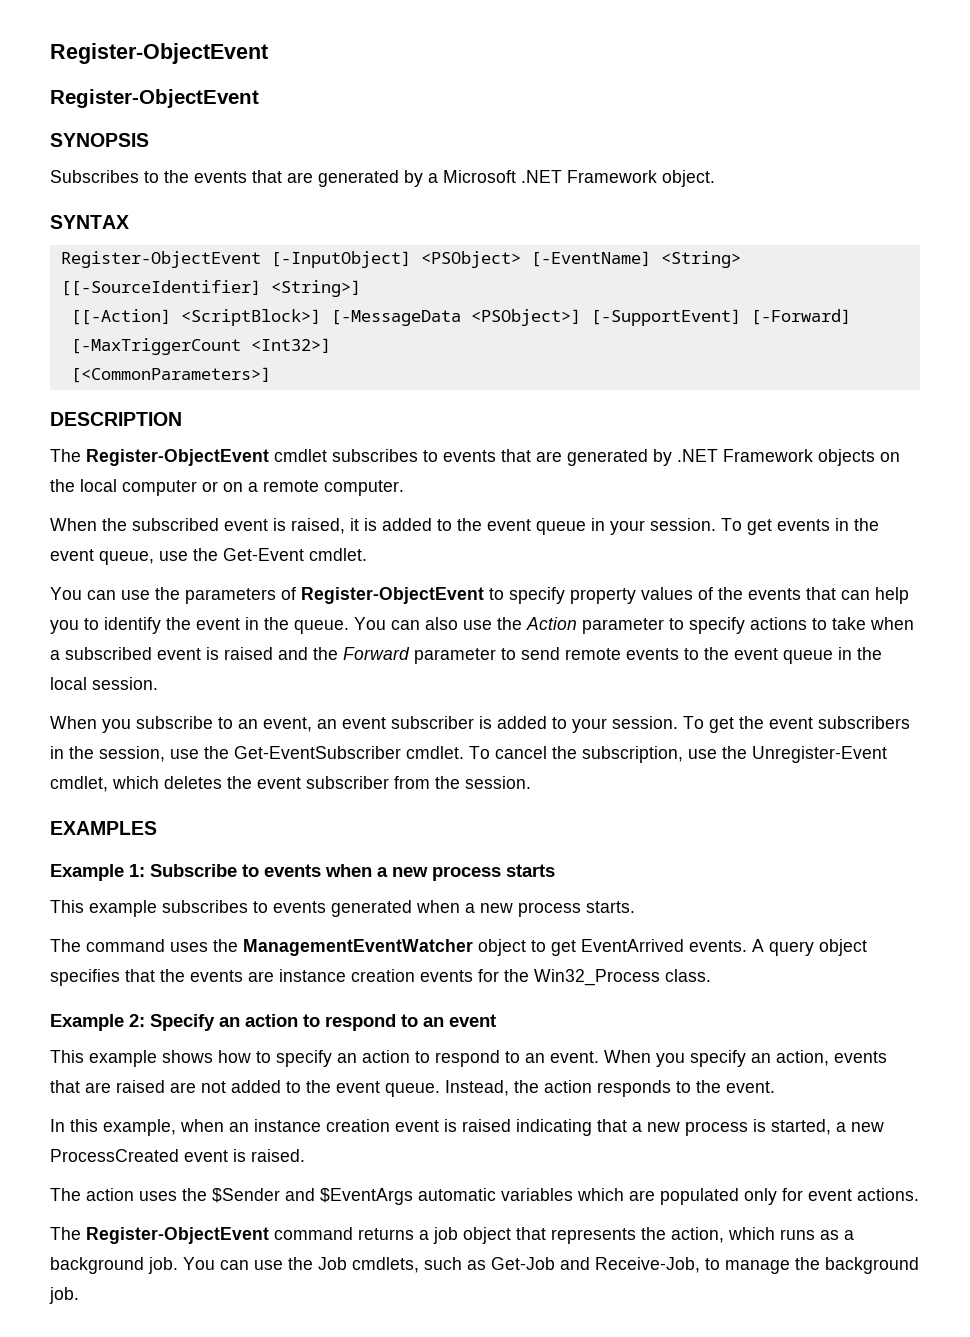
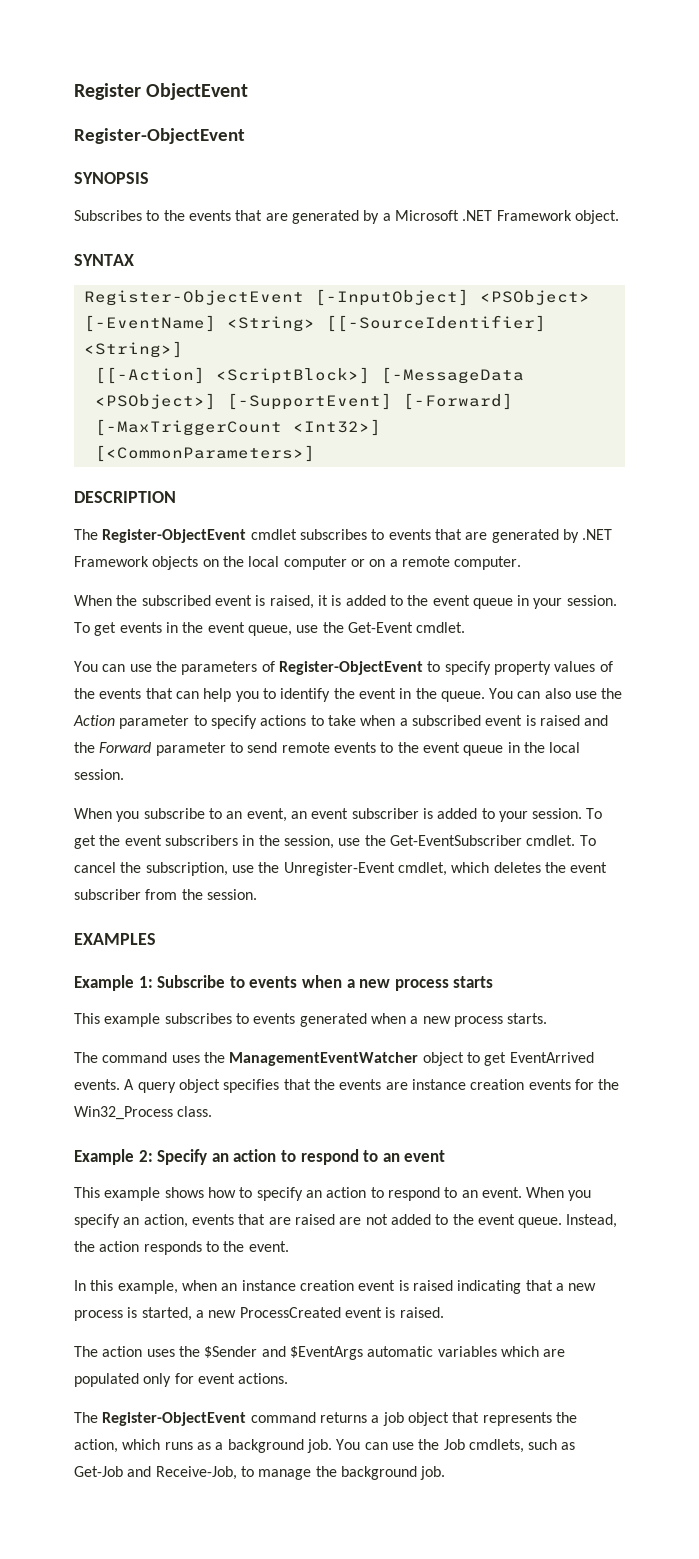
[50,43,268,64] Register-ObjectEvent -> [74,83,249,100] Register ObjectEvent

